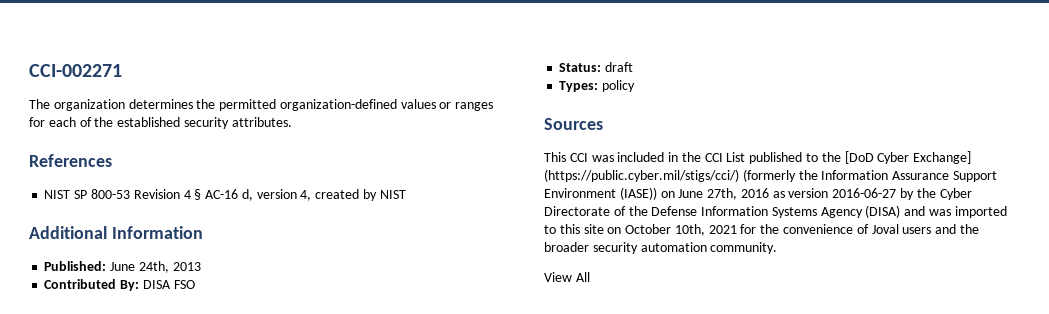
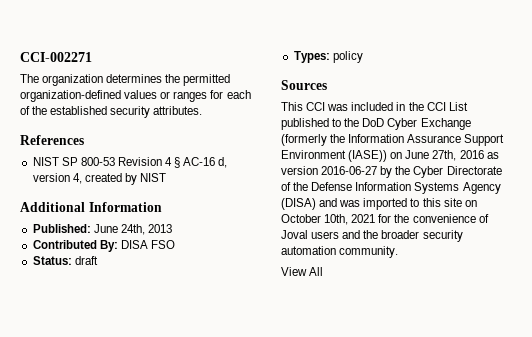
[844,151,972,164] [544,169,739,182] [DoD Cyber Exchange] (https://public.cyber.mil/stigs/cci/) -> [362,118,471,130] DoD Cyber Exchange

